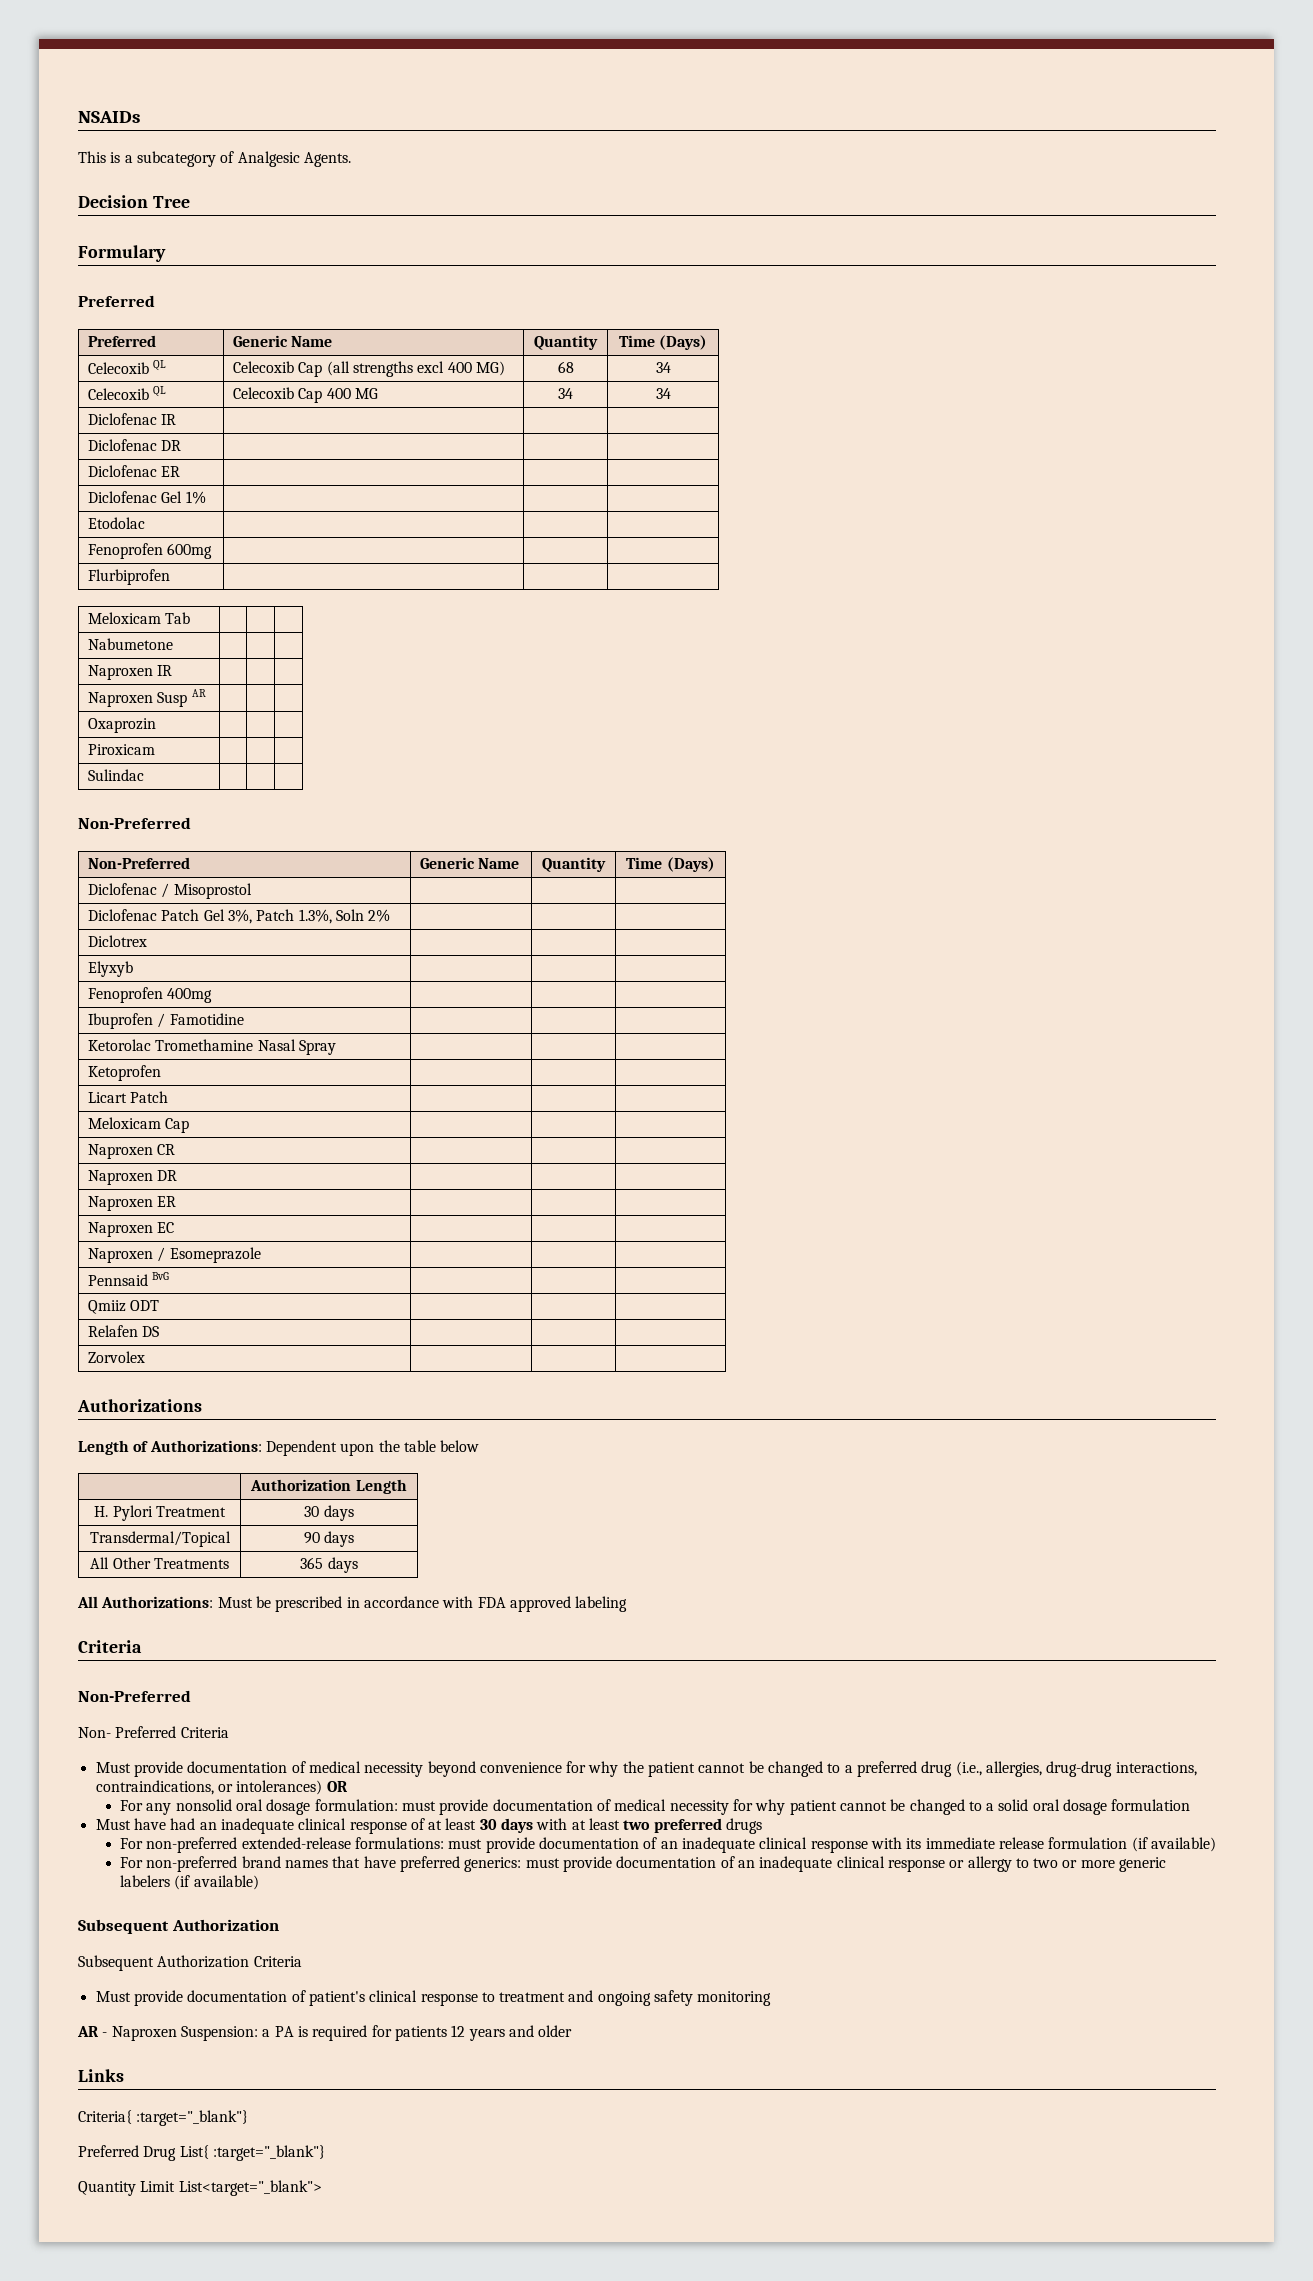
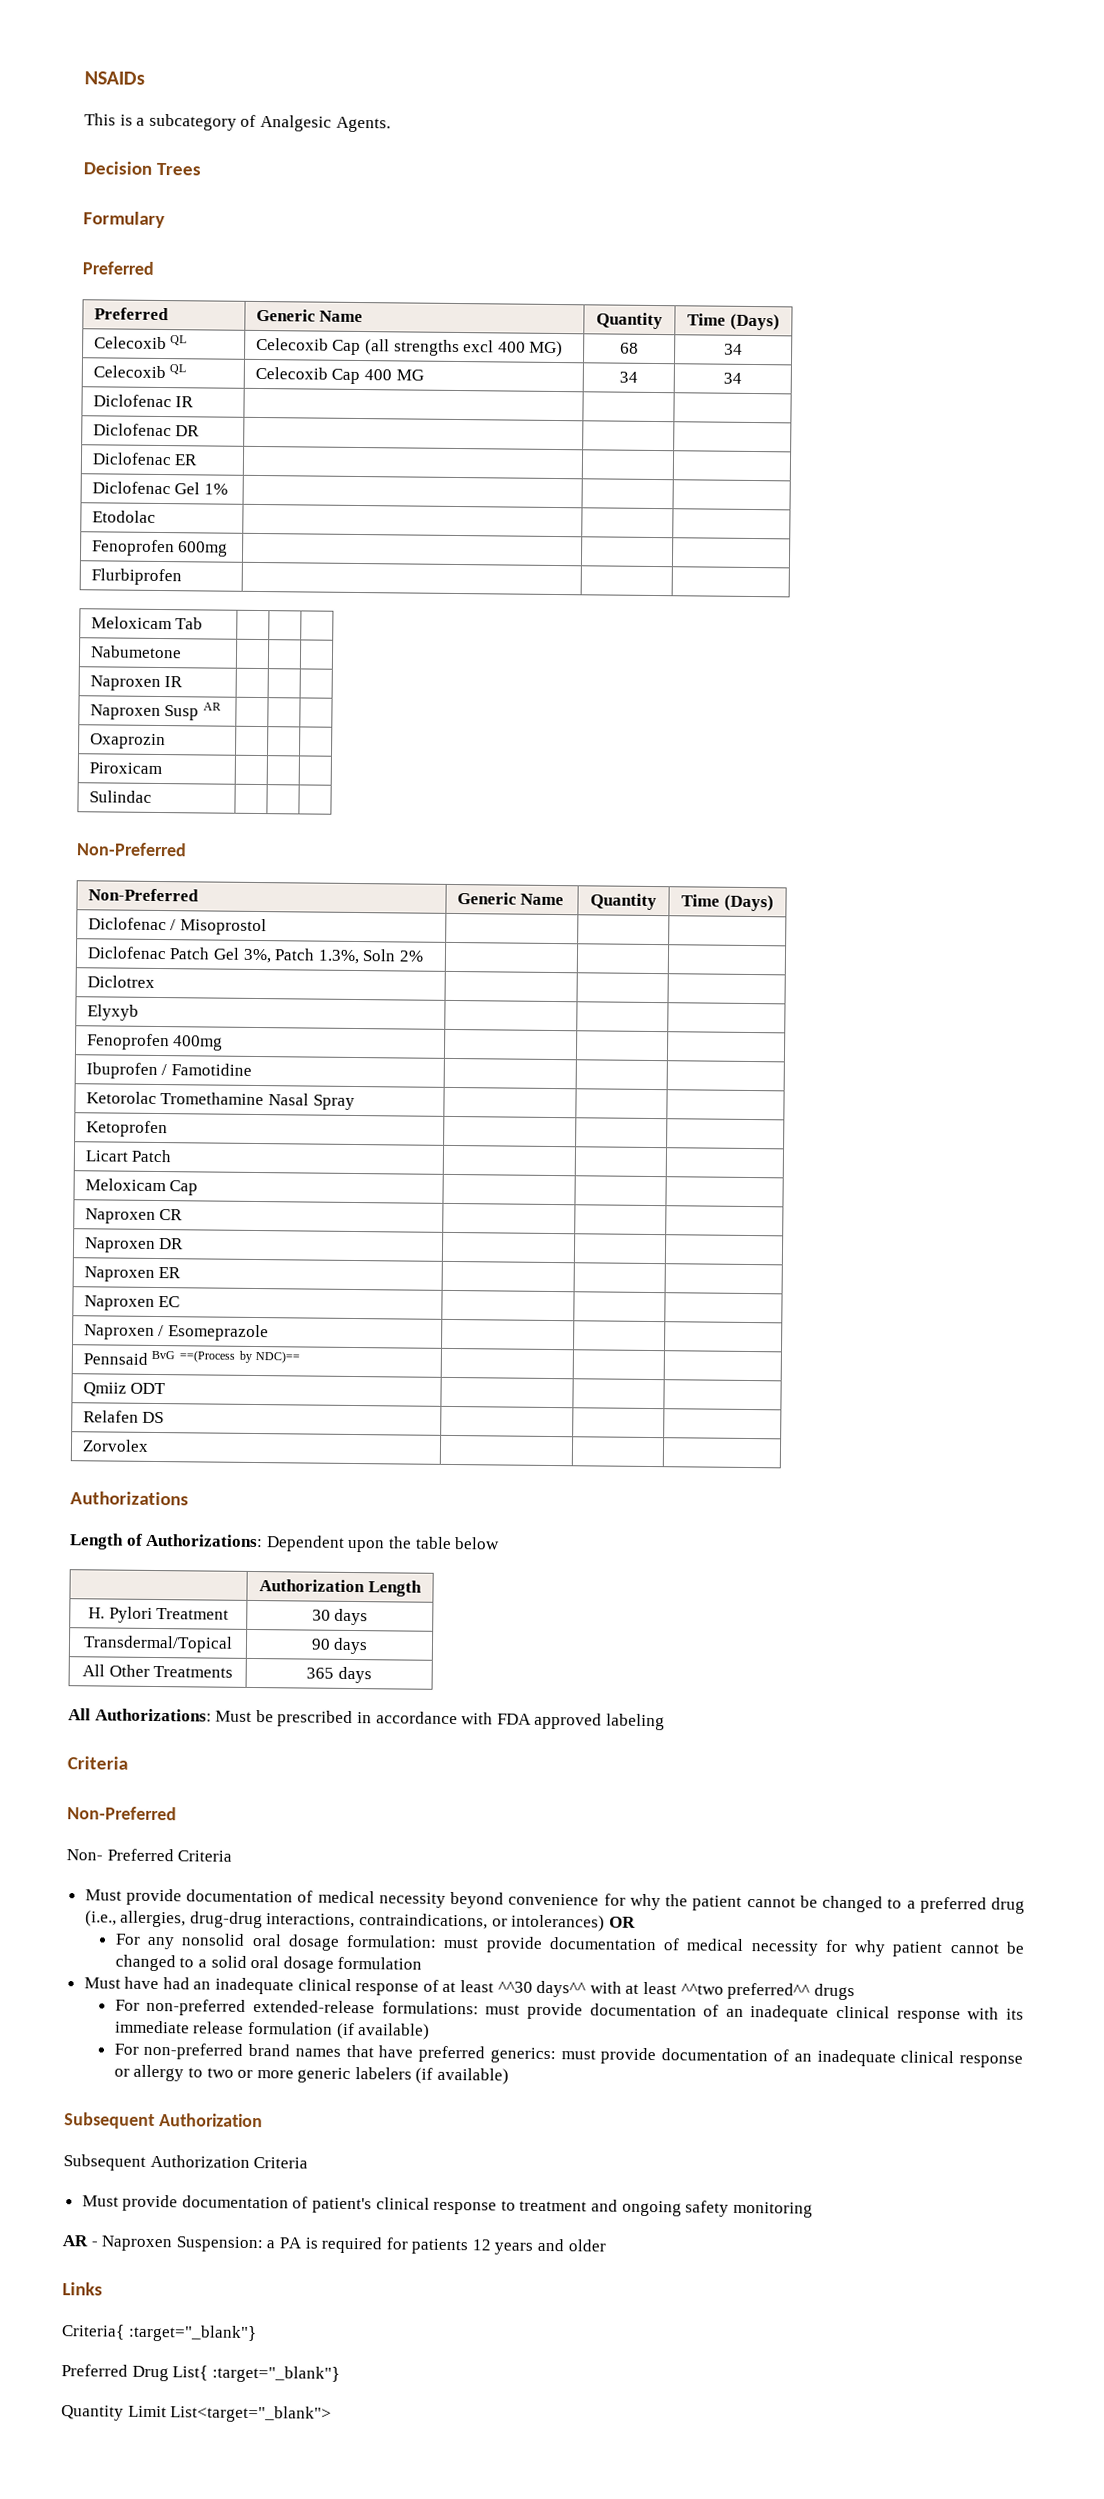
[152,196,190,208] Tree -> [155,162,201,176] Trees
(170, 1276) none -> [178,1350,301,1364] ==(Process by NDC)==
[479,1818,534,1833] 30 days -> [497,1980,587,1998] ^^30 days^^
[623,1818,722,1833] two preferred -> [680,1982,811,2000] ^^two preferred^^

